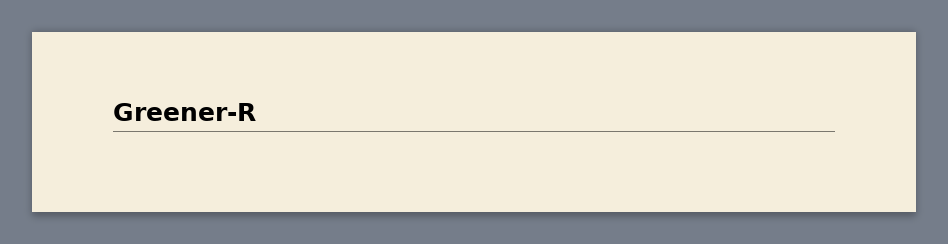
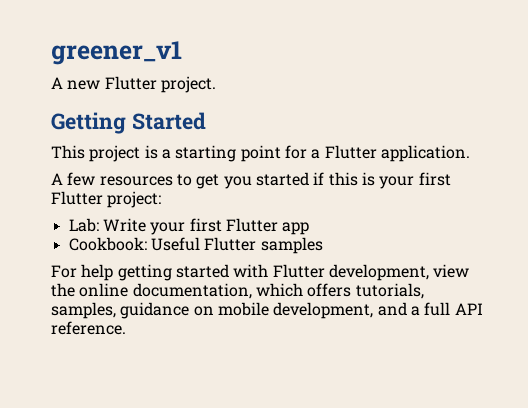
[113,103,256,121] Greener-R -> [51,41,182,65] [51,76,216,93] [51,112,206,134] [51,145,470,162] [51,172,451,189] [51,191,162,208] [68,218,310,235] [68,237,323,254] [51,264,470,281] [51,283,424,299] [51,302,483,319] [51,321,126,335] greener_v1 // A new Flutter project. // Getting Started // This project is a starting point for a Flutter application. // A few resources to get you started if this is your first Flutter project: // Lab: Write your first Flutter app // Cookbook: Useful Flutter samples // For help getting started with Flutter development, view the online documentation, which offers tutorials, samples, guidance on mobile development, and a full API reference.

